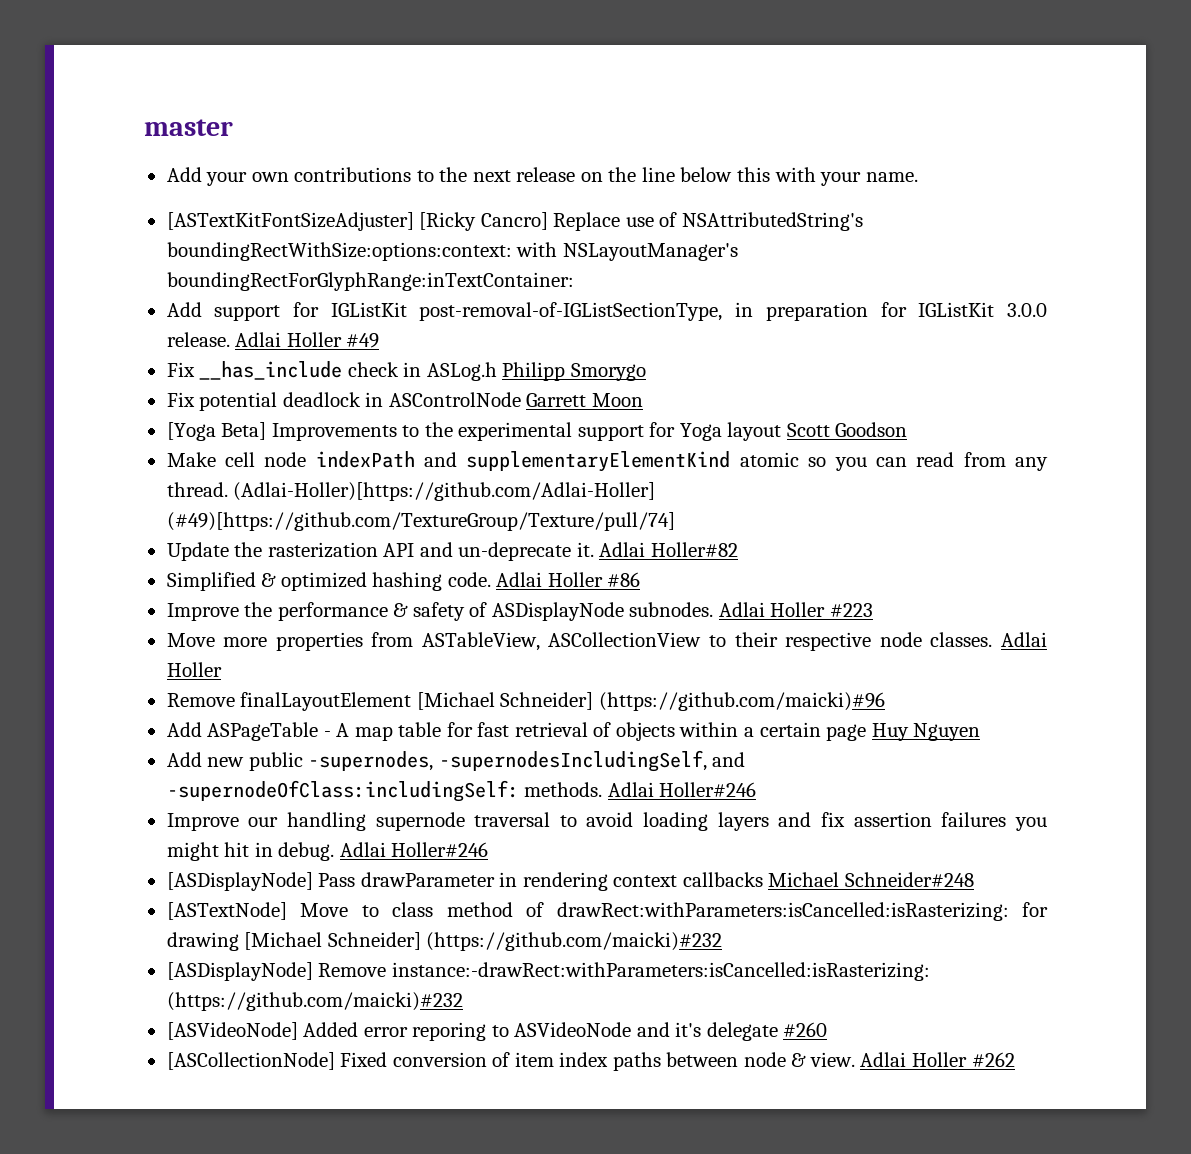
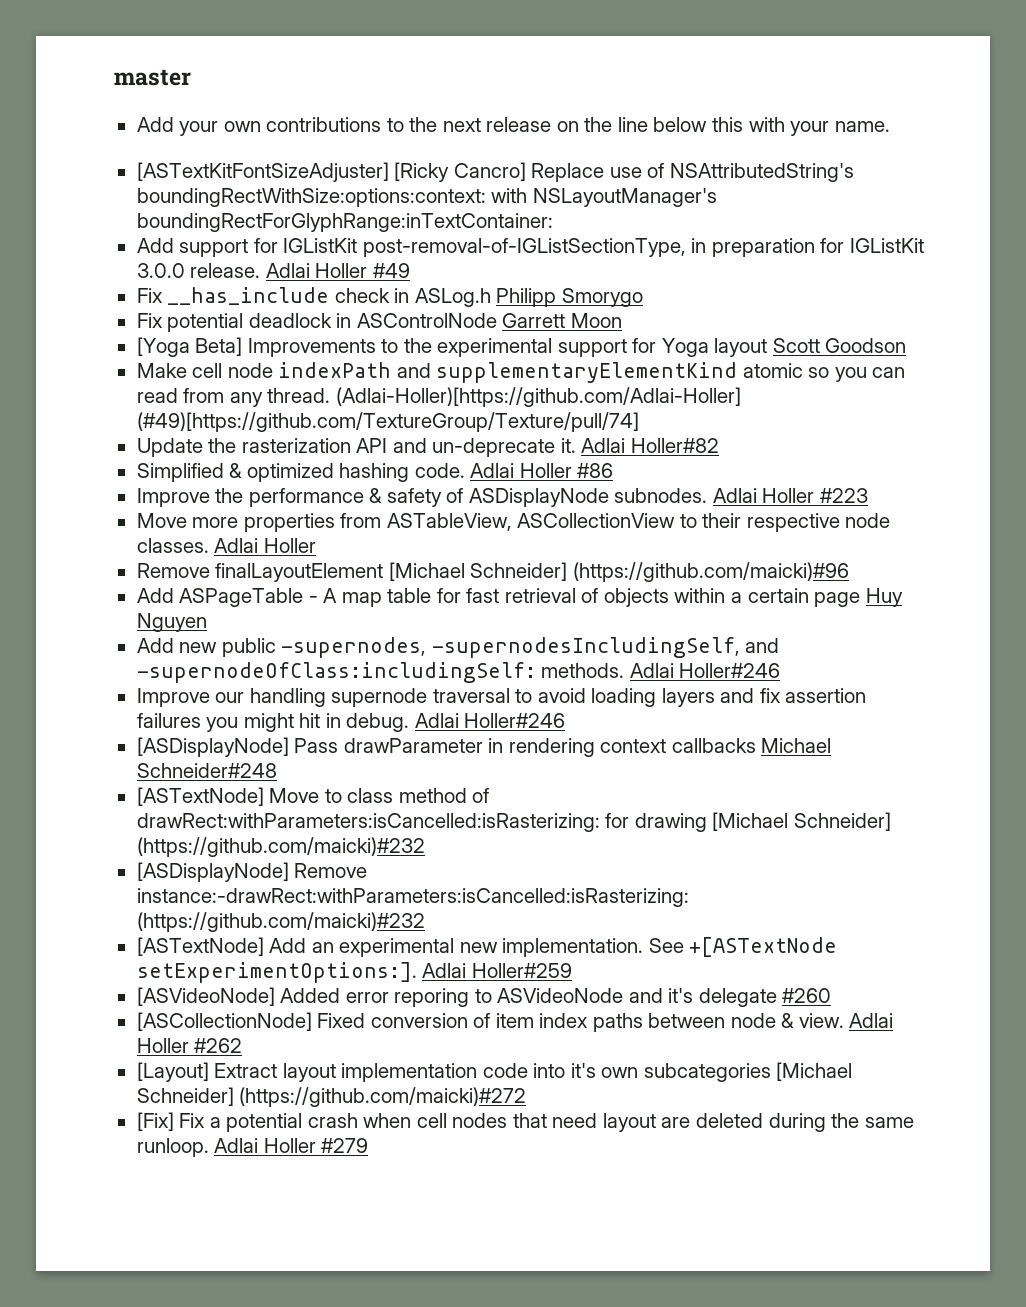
(463, 1001) none -> [136,937,838,957] [136,962,572,983] // [ASTextNode] Add an experimental new implementation. See +[ASTextNode setExperimentOptions:]. Adlai Holler#259
(1015, 1059) none -> [136,1062,853,1082] [136,1087,527,1107] [136,1112,914,1132] [136,1138,369,1157] // [Layout] Extract layout implementation code into it's own subcategories [Michael Schneider] (https://github.com/maicki)#272 // [Fix] Fix a potential crash when cell nodes that need layout are deleted during the same runloop. Adlai Holler #279

